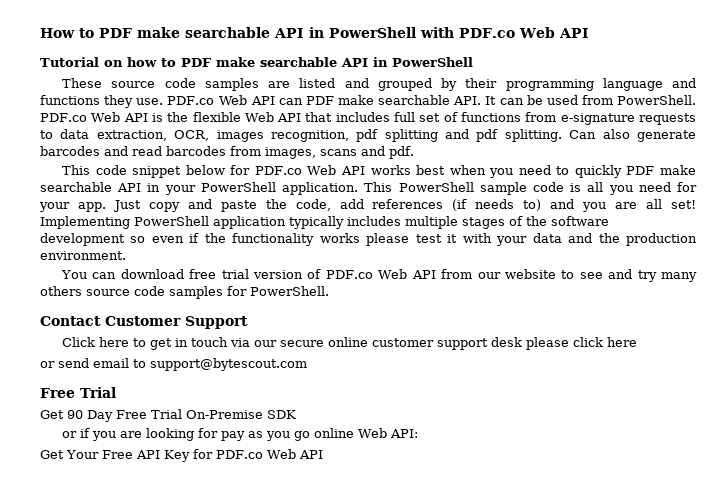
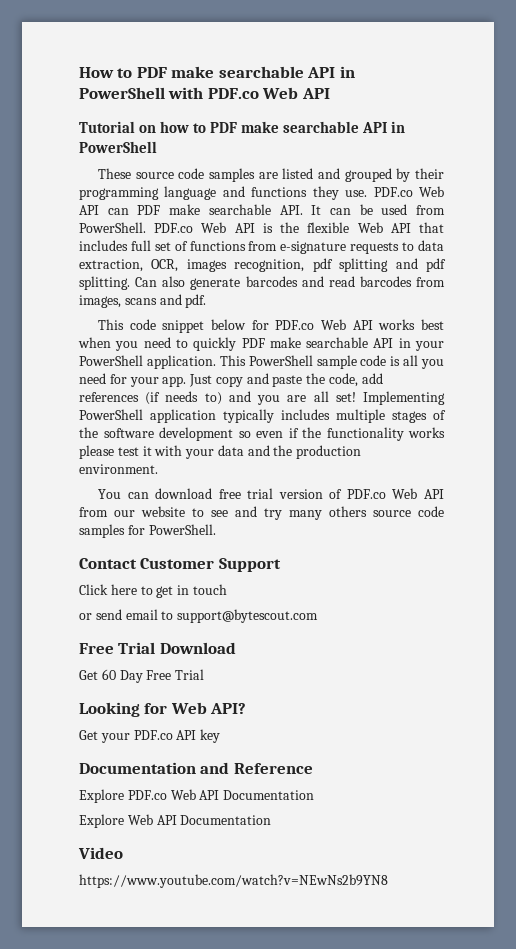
[230,337,638,350] via our secure online customer support desk please click here -> (227, 589) none
[40,410,83,419] // Get 90 -> [159,642,236,654] [79,669,116,680] Download // Get 60
[186,410,296,419] [62,428,419,441] [40,449,323,462] On-Premise SDK // or if you are looking for pay as you go online Web API: // Get Your Free API Key for PDF.co Web API -> [79,702,247,717] [79,729,221,743] [79,762,313,774] [79,789,315,803] [79,814,272,828] [78,847,123,859] [79,874,388,888] // Looking for Web API? // Get your PDF.co API key // Documentation and Reference // Explore PDF.co Web API Documentation // Explore Web API Documentation // Video // https://www.youtube.com/watch?v=NEwNs2b9YN8

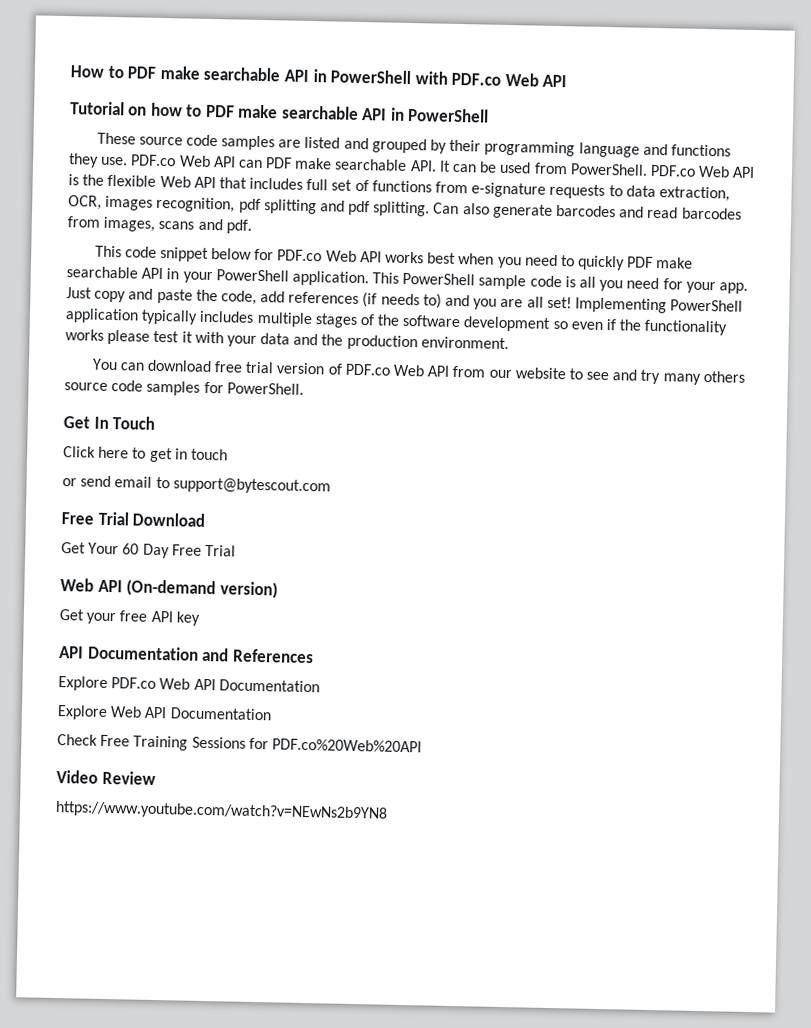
[79,558,281,572] Contact Customer Support -> [63,416,156,430] Get In Touch
(98, 675) none -> [88,542,120,555] Your
[79,702,247,717] Looking for Web API? -> [60,578,278,599] Web API (On-demand version)
[133,730,173,740] PDF.co -> [119,610,148,622] free
(221, 736) none -> [59,646,84,659] API
[233,763,313,774] Reference -> [231,648,314,664] References
(272, 820) none -> [57,733,422,753] // Check Free Training Sessions for PDF.co%20Web%20API
(123, 853) none -> [101,770,156,785] Review

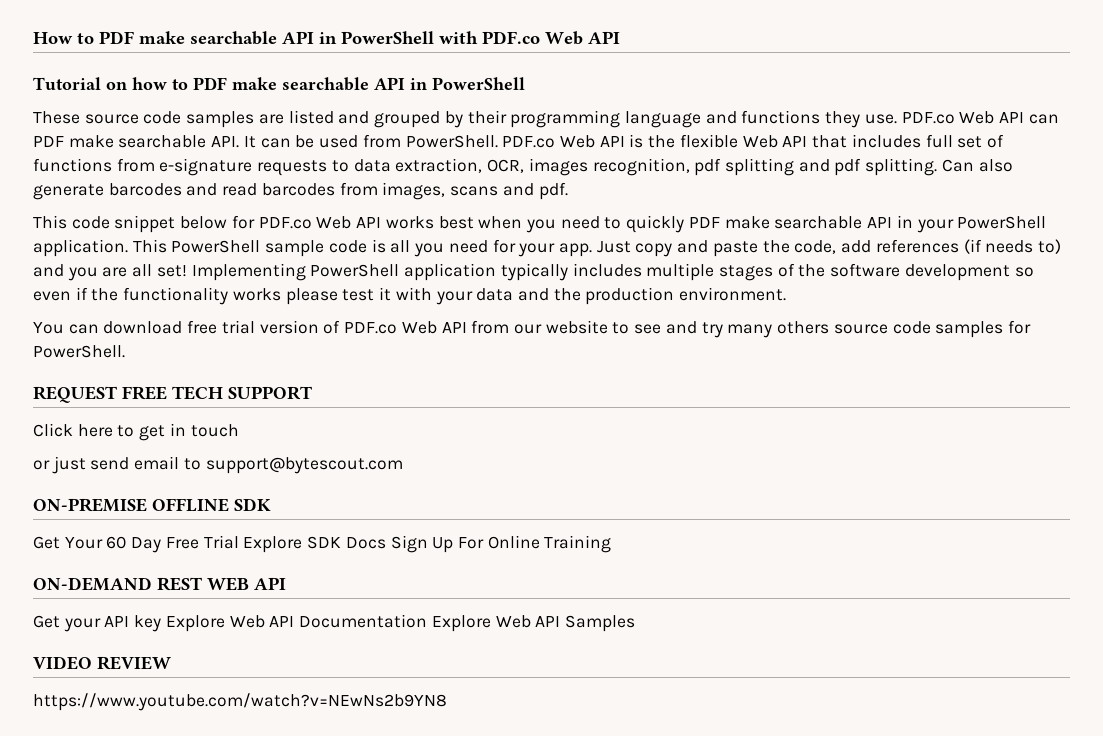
[63,416,156,430] Get In Touch -> [33,386,312,403] REQUEST FREE TECH SUPPORT
(77, 482) none -> [51,456,86,474] just
[61,511,206,527] Free Trial Download -> [33,498,271,512] ON-PREMISE OFFLINE SDK
[60,578,278,599] // Web API (On-demand version) -> [243,535,612,553] [33,577,286,591] Explore SDK Docs Sign Up For Online Training // ON-DEMAND REST WEB API
[119,610,148,622] free -> (101, 625) none
[59,645,314,664] [58,676,320,693] [57,705,272,721] [57,733,422,753] [56,769,156,785] // API Documentation and References // Explore PDF.co Web API Documentation // Explore Web API Documentation // Check Free Training Sessions for PDF.co%20Web%20API // Video Review -> [165,614,635,632] [33,656,171,670] Explore Web API Documentation Explore Web API Samples // VIDEO REVIEW

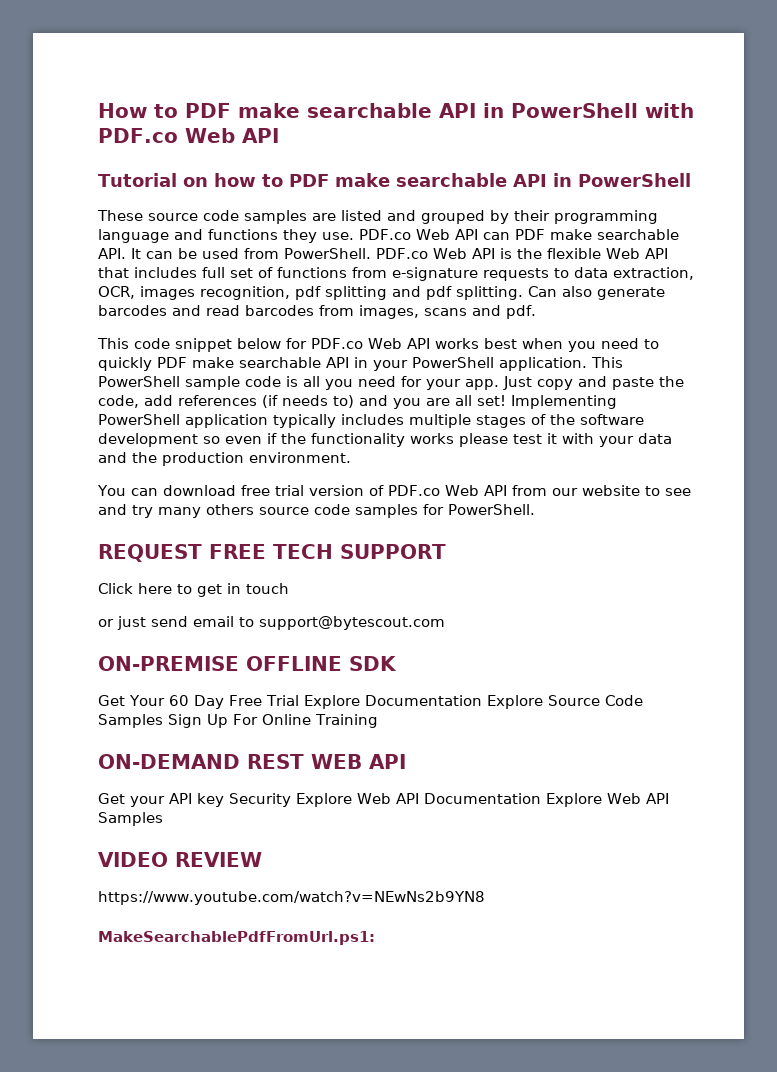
[307,536,386,549] SDK Docs -> [364,695,643,709] [98,714,163,728] Documentation Explore Source Code Samples
(162, 623) none -> [229,793,291,807] Security
(447, 702) none -> [98,931,375,945] // MakeSearchablePdfFromUrl.ps1:

